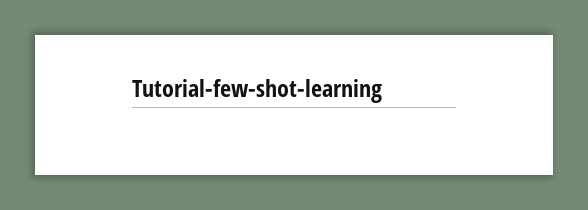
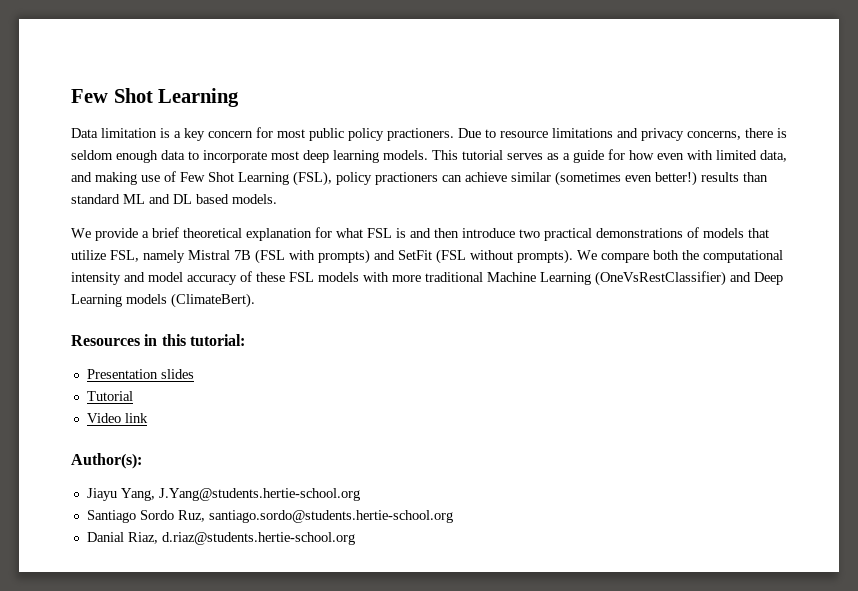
[132,79,382,103] Tutorial-few-shot-learning -> [71,88,240,107] [71,127,787,141] [71,149,787,163] [71,171,768,186] [71,194,277,204] [71,227,769,241] [71,249,783,264] [71,271,783,286] [71,293,255,308] [71,334,245,346] [86,369,194,379] [86,391,133,401] [86,413,148,423] [71,453,142,469] [86,488,360,501] [86,510,453,523] [86,532,355,545] Few Shot Learning // Data limitation is a key concern for most public policy practioners. Due to resource limitations and privacy concerns, there is seldom enough data to incorporate most deep learning models. This tutorial serves as a guide for how even with limited data, and making use of Few Shot Learning (FSL), policy practioners can achieve similar (sometimes even better!) results than standard ML and DL based models. // We provide a brief theoretical explanation for what FSL is and then introduce two practical demonstrations of models that utilize FSL, namely Mistral 7B (FSL with prompts) and SetFit (FSL without prompts). We compare both the computational intensity and model accuracy of these FSL models with more traditional Machine Learning (OneVsRestClassifier) and Deep Learning models (ClimateBert). // Resources in this tutorial: // Presentation slides // Tutorial // Video link // Author(s): // Jiayu Yang, J.Yang@students.hertie-school.org // Santiago Sordo Ruz, santiago.sordo@students.hertie-school.org // Danial Riaz, d.riaz@students.hertie-school.org

